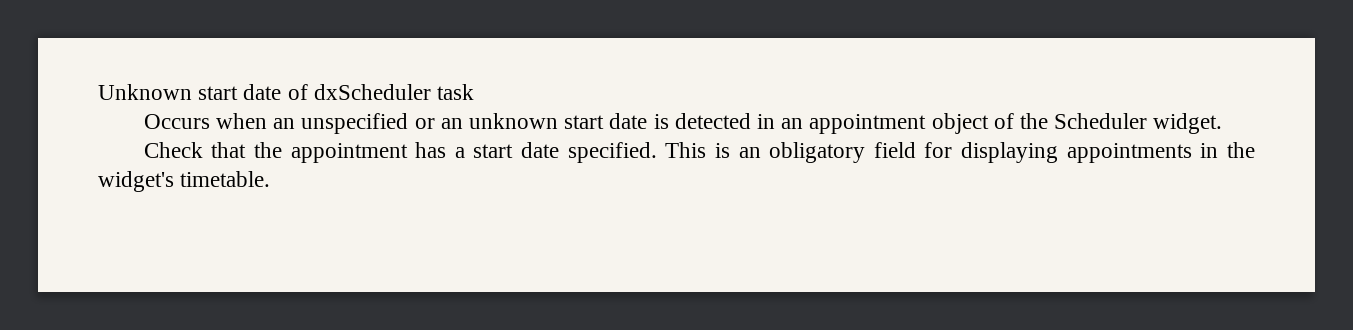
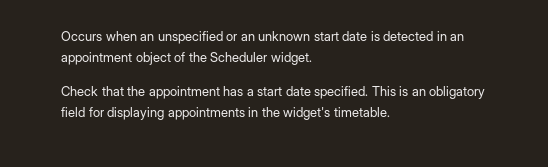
[98,84,475,100] Unknown start date of dxScheduler task // -> (61, 36) none

